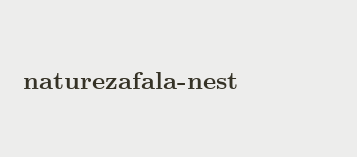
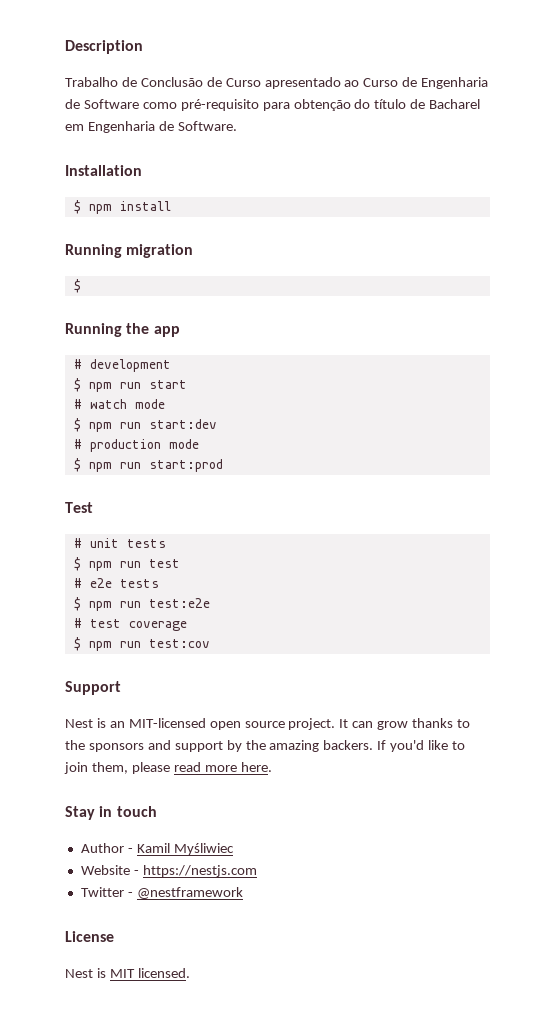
[23,72,238,89] naturezafala-nest -> [65,40,143,54] [65,77,489,89] [65,99,481,111] [65,121,237,133] [65,165,142,176] [73,200,171,214] [65,244,194,258] [73,279,81,293] [65,323,180,337] [73,359,171,372] [73,378,187,392] [73,399,165,409] [73,418,217,432] [73,439,199,452] [73,458,223,472] [65,502,93,513] [73,538,166,548] [73,557,180,571] [73,578,159,588] [73,597,210,611] [73,618,187,631] [73,637,210,651] [65,681,121,695] [65,718,471,730] [65,740,466,752] [64,762,272,774] [65,806,157,820] [80,843,234,855] [80,865,257,877] [80,887,243,899] [65,931,114,942] [65,968,190,978] Description // Trabalho de Conclusão de Curso apresentado ao Curso de Engenharia de Software como pré-requisito para obtenção do título de Bacharel em Engenharia de Software. // Installation // $ npm install // Running migration // $ // Running the app // # development // $ npm run start // # watch mode // $ npm run start:dev // # production mode // $ npm run start:prod // Test // # unit tests // $ npm run test // # e2e tests // $ npm run test:e2e // # test coverage // $ npm run test:cov // Support // Nest is an MIT-licensed open source project. It can grow thanks to the sponsors and support by the amazing backers. If you'd like to join them, please read more here. // Stay in touch // Author - Kamil Myśliwiec // Website - https://nestjs.com // Twitter - @nestframework // License // Nest is MIT licensed.

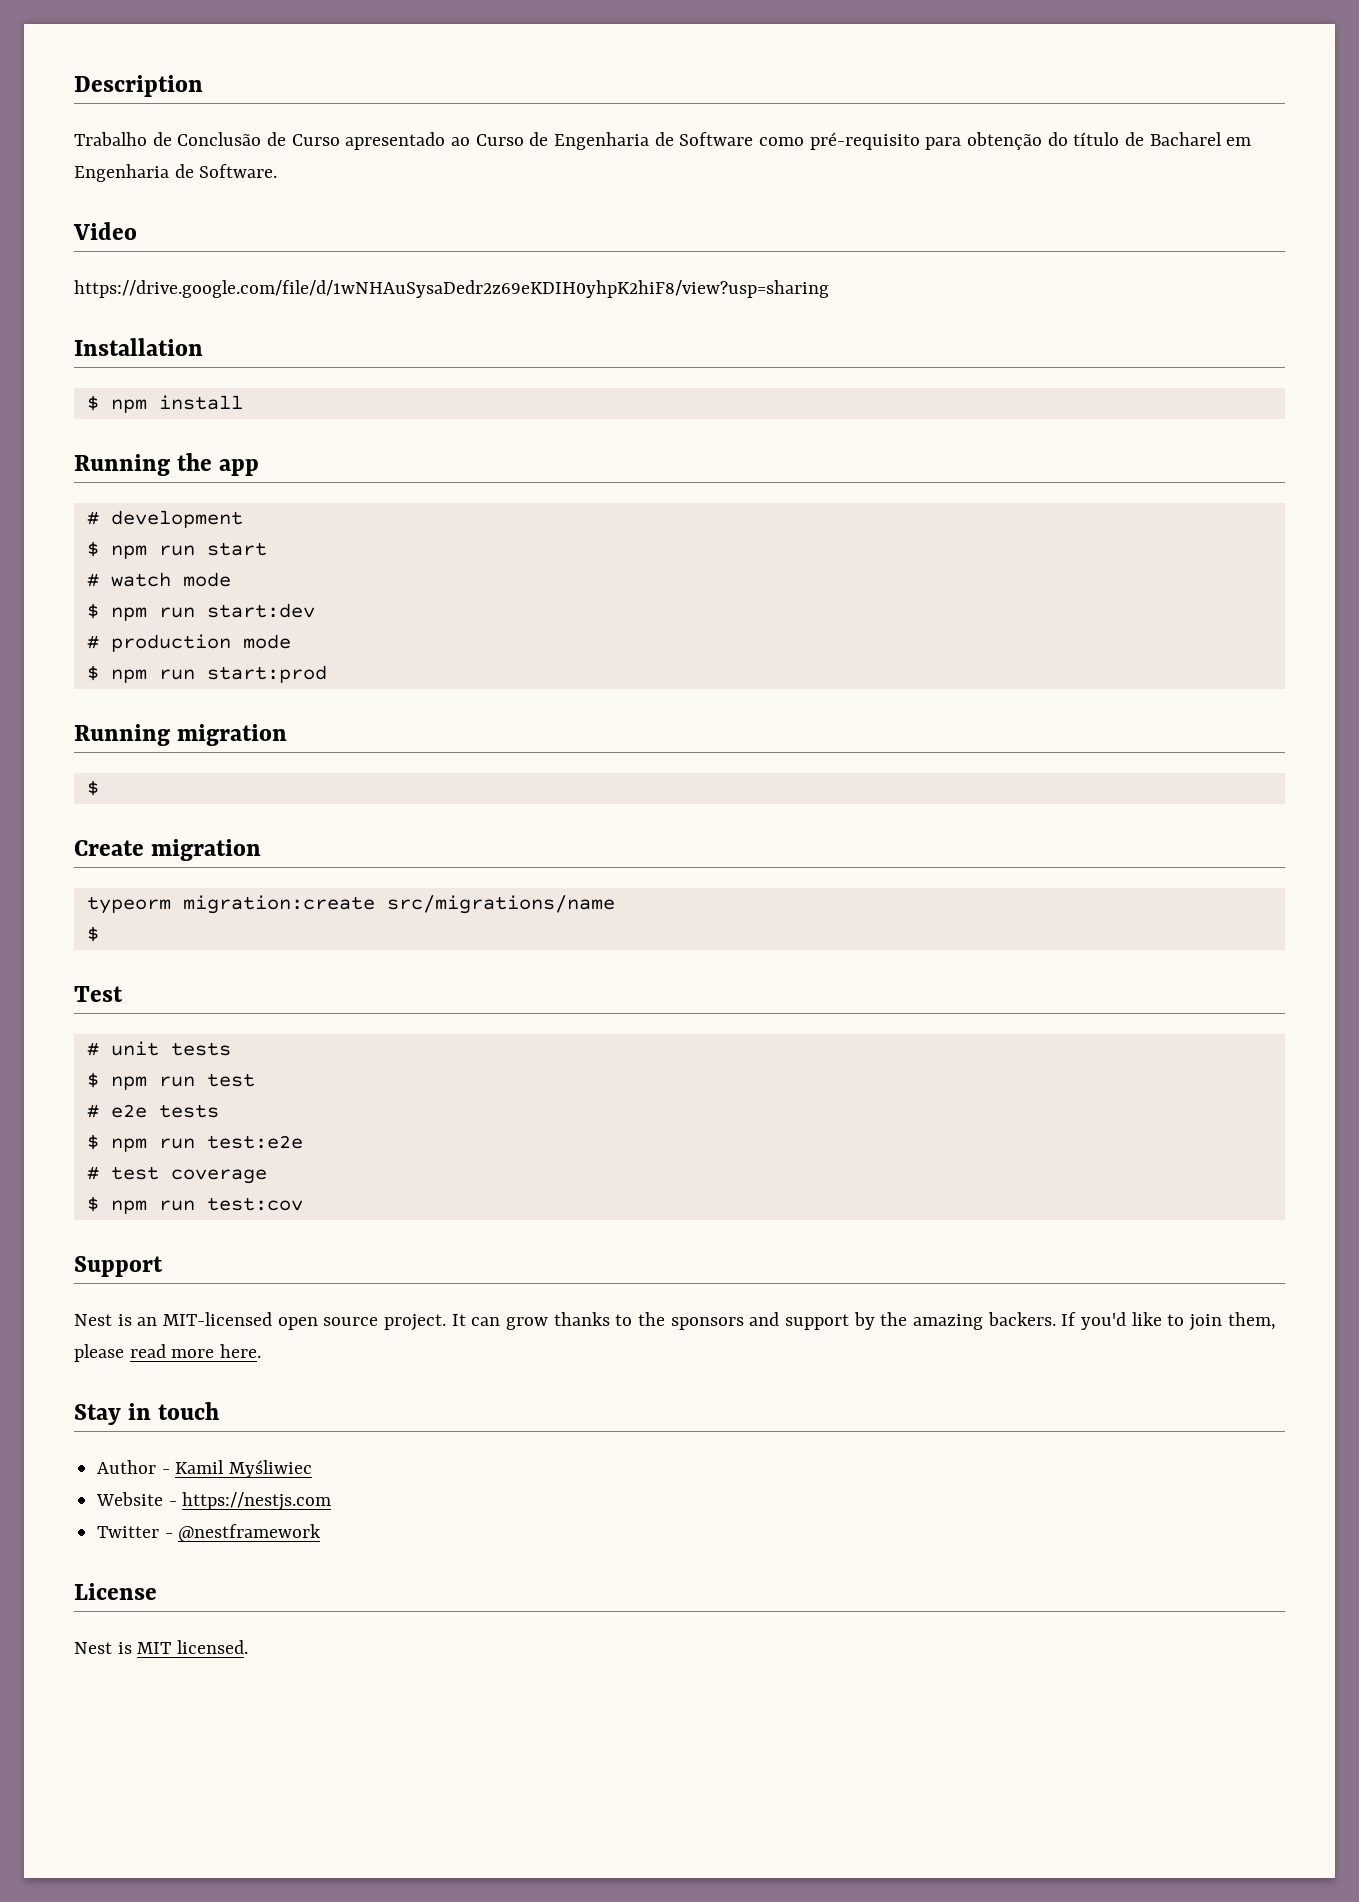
(237, 126) none -> [73,222,137,240] [74,280,829,298] // Video // https://drive.google.com/file/d/1wNHAuSysaDedr2z69eKDIH0yhpK2hiF8/view?usp=sharing
[65,244,194,258] [73,279,81,293] // Running migration // $ -> (243, 402) none
(223, 465) none -> [74,724,288,746] [86,780,99,796] [74,839,262,861] [86,895,615,914] [86,926,99,942] // Running migration // $ // Create migration // typeorm migration:create src/migrations/name // $

